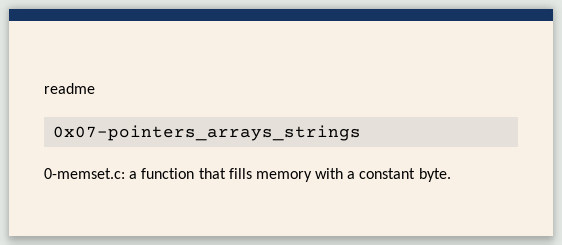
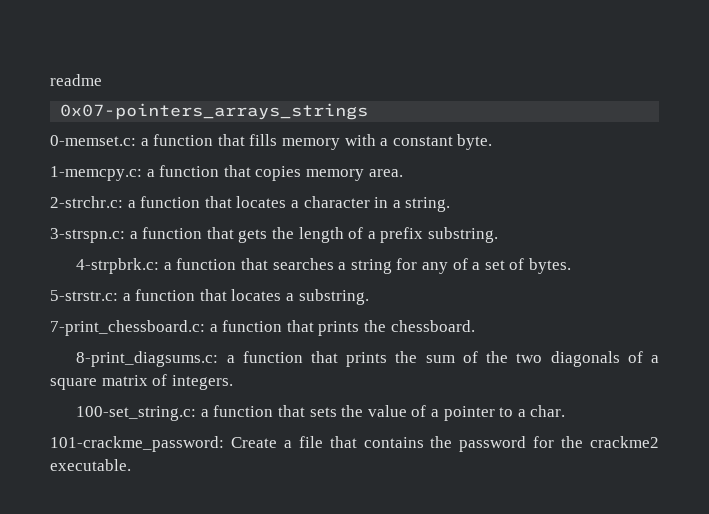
(451, 175) none -> [50,165,403,181] [50,196,451,212] [50,227,498,243] [76,258,571,274] [50,289,369,305] [50,320,475,336] [76,351,660,367] [50,374,233,390] [76,405,566,421] [50,436,659,452] [50,459,131,471] // 1-memcpy.c: a function that copies memory area. // 2-strchr.c: a function that locates a character in a string. // 3-strspn.c: a function that gets the length of a prefix substring. // 4-strpbrk.c: a function that searches a string for any of a set of bytes. // 5-strstr.c: a function that locates a substring. // 7-print_chessboard.c: a function that prints the chessboard. // 8-print_diagsums.c: a function that prints the sum of the two diagonals of a square matrix of integers. // 100-set_string.c: a function that sets the value of a pointer to a char. // 101-crackme_password: Create a file that contains the password for the crackme2 executable.

